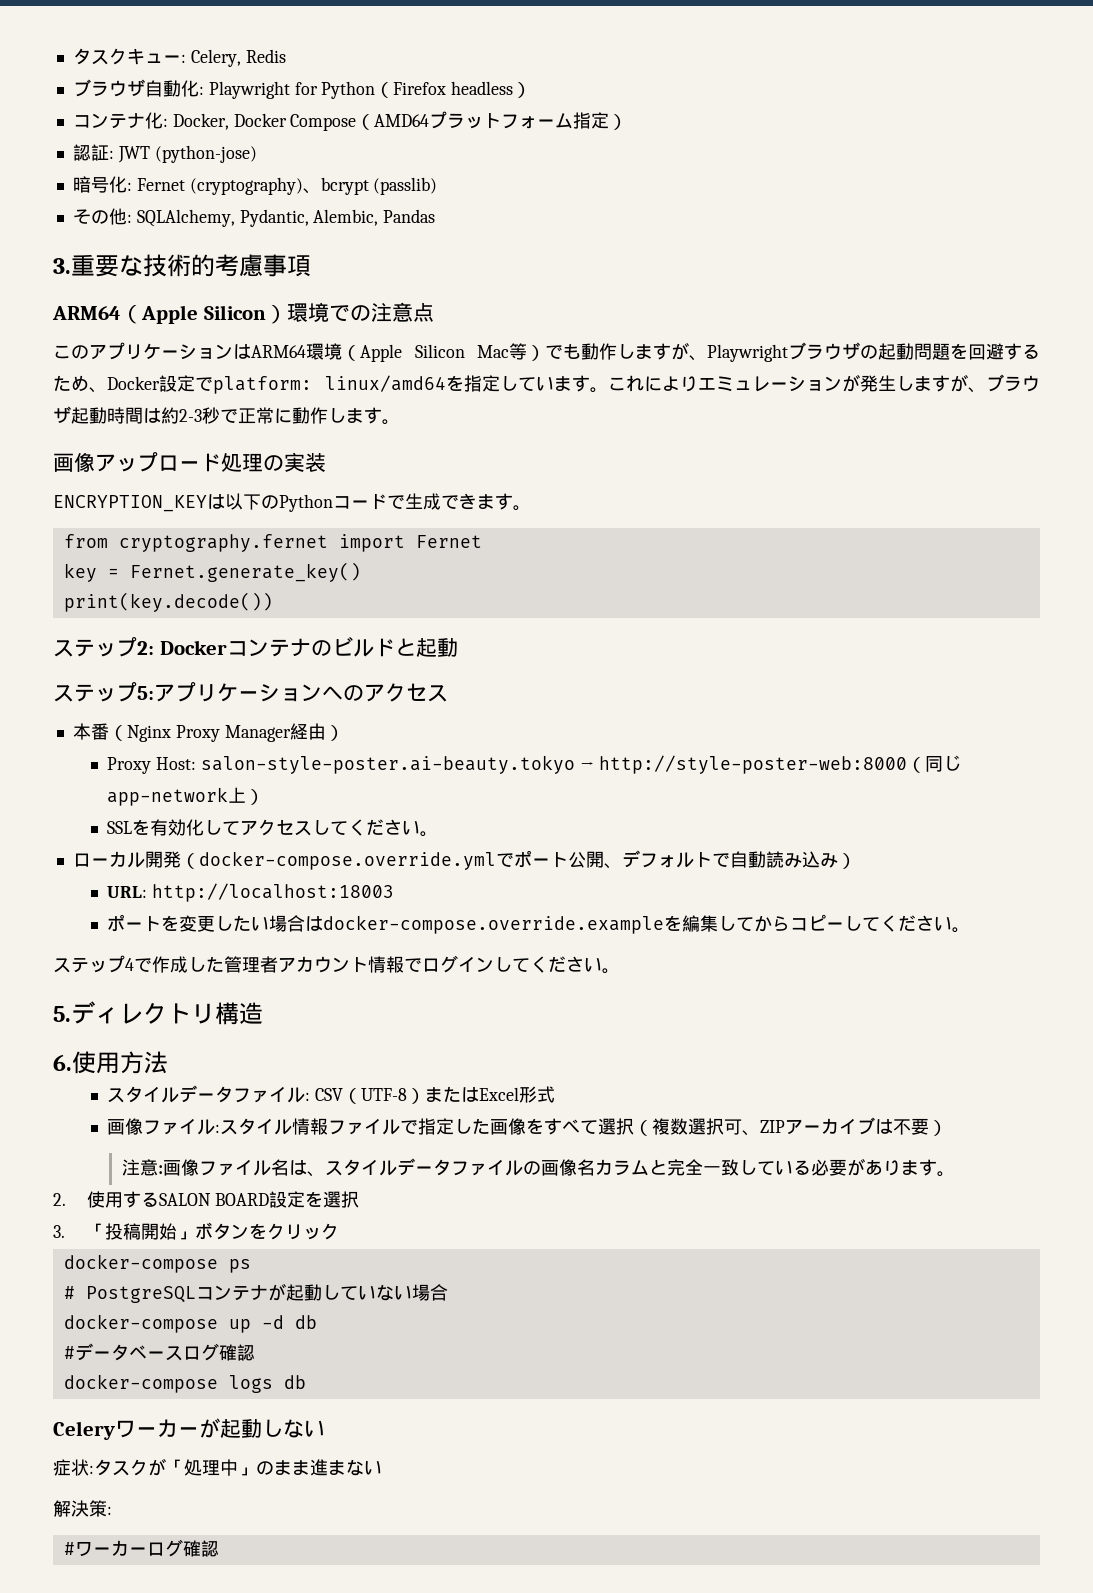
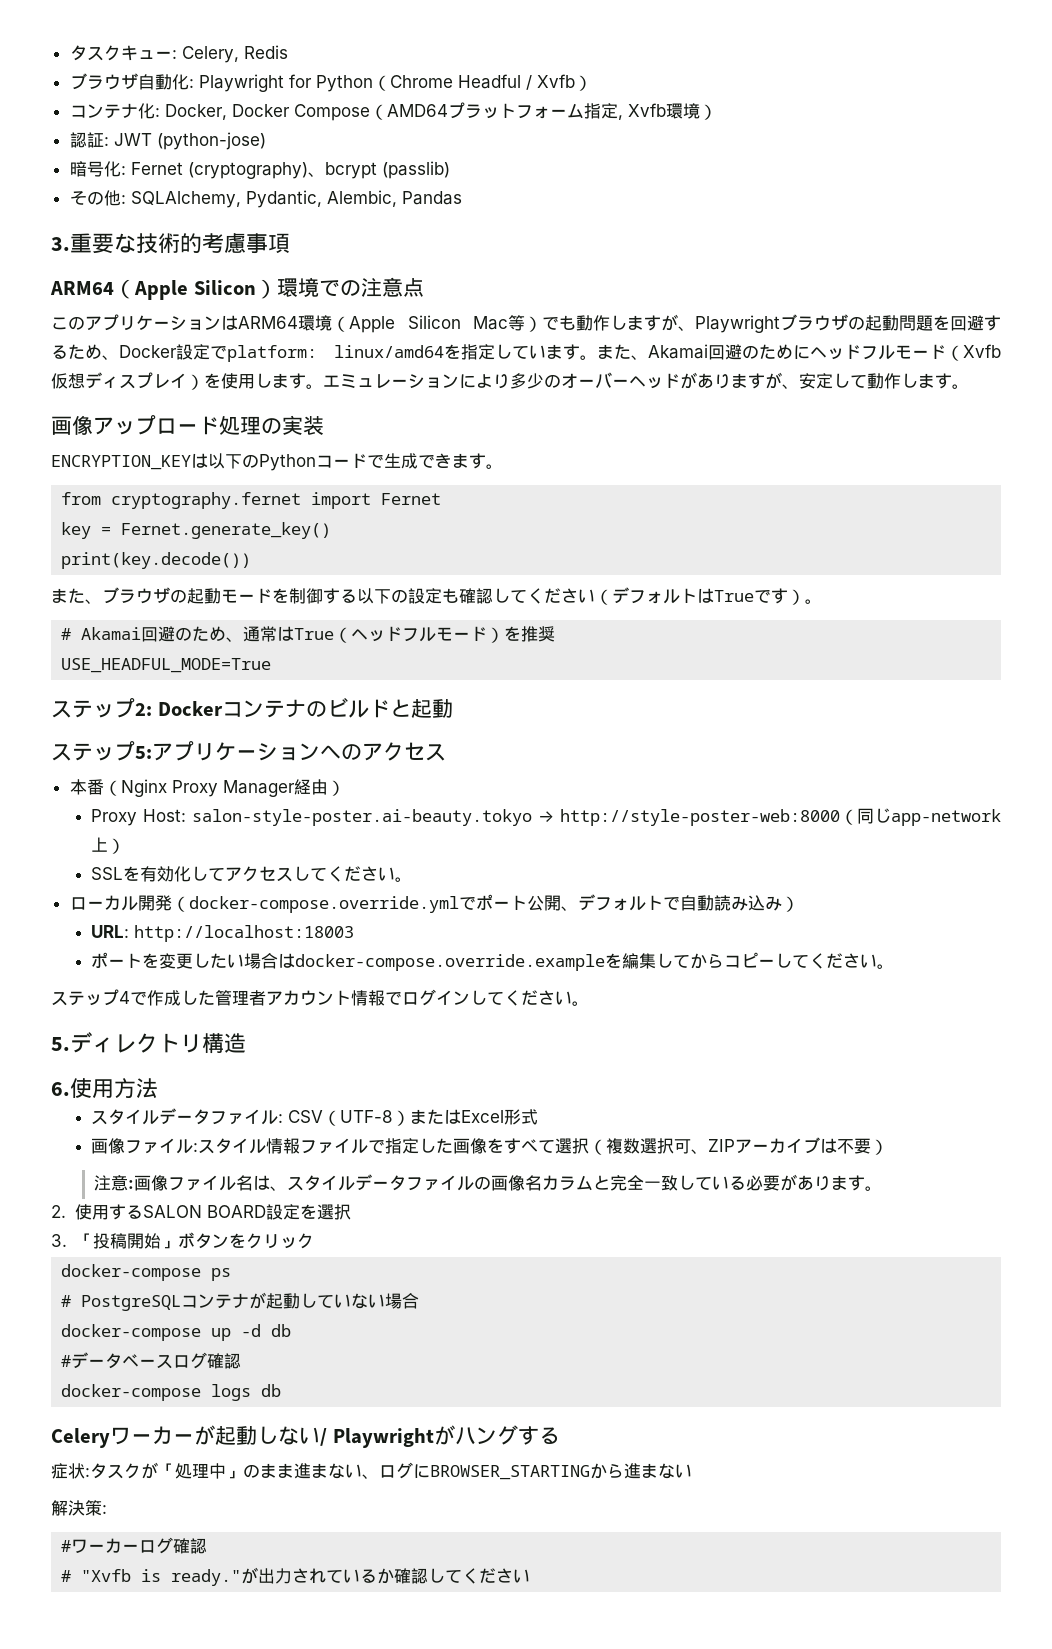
[393,81,514,95] Firefox headless -> [389,74,575,90] Chrome Headful / Xvfb
(610, 120) none -> [617,103,700,120] , Xvfb環境
[608,374,1040,393] [53,406,292,424] これによりエミュレーションが発生しますが、ブラウザ起動時間は約2-3秒で正常に -> [597,344,1001,361] [51,372,867,390] また、Akamai回避のためにヘッドフルモード（Xvfb仮想ディスプレイ）を使用します。エミュレーションにより多少のオーバーヘッドがありますが、安定して
(273, 602) none -> [51,587,822,605] [61,626,556,643] [61,658,272,673] // また、ブラウザの起動モードを制御する以下の設定も確認してください（デフォルトはTrueです）。 // # Akamai回避のため、通常はTrue（ヘッドフルモード）を推奨 // USE_HEADFUL_MODE=True
(325, 1428) none -> [320,1425,560,1448] / Playwrightがハングする
(382, 1467) none -> [362,1462,692,1480] 、ログにBROWSER_STARTINGから進まない
(219, 1548) none -> [61,1567,531,1586] // # "Xvfb is ready."が出力されているか確認してください

